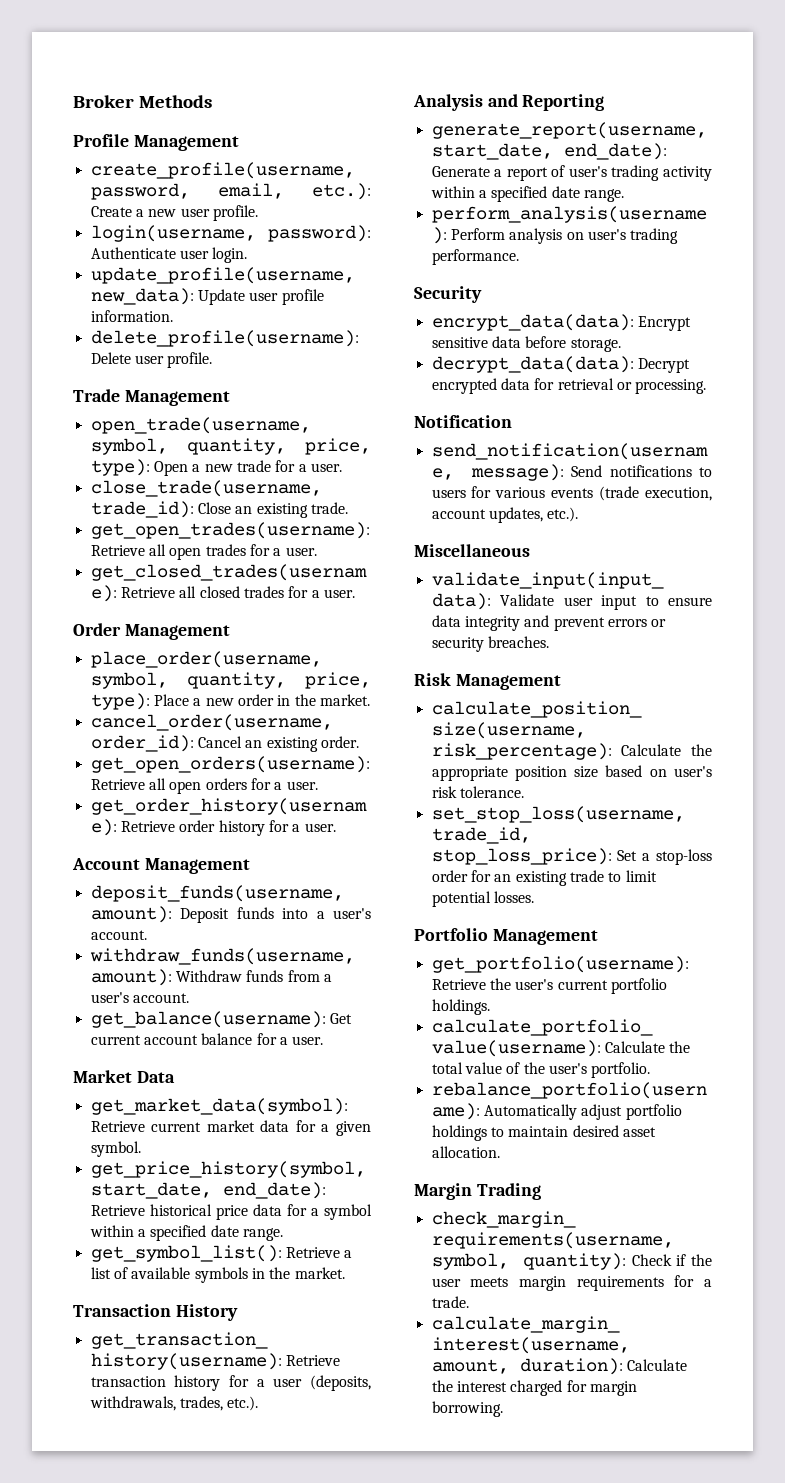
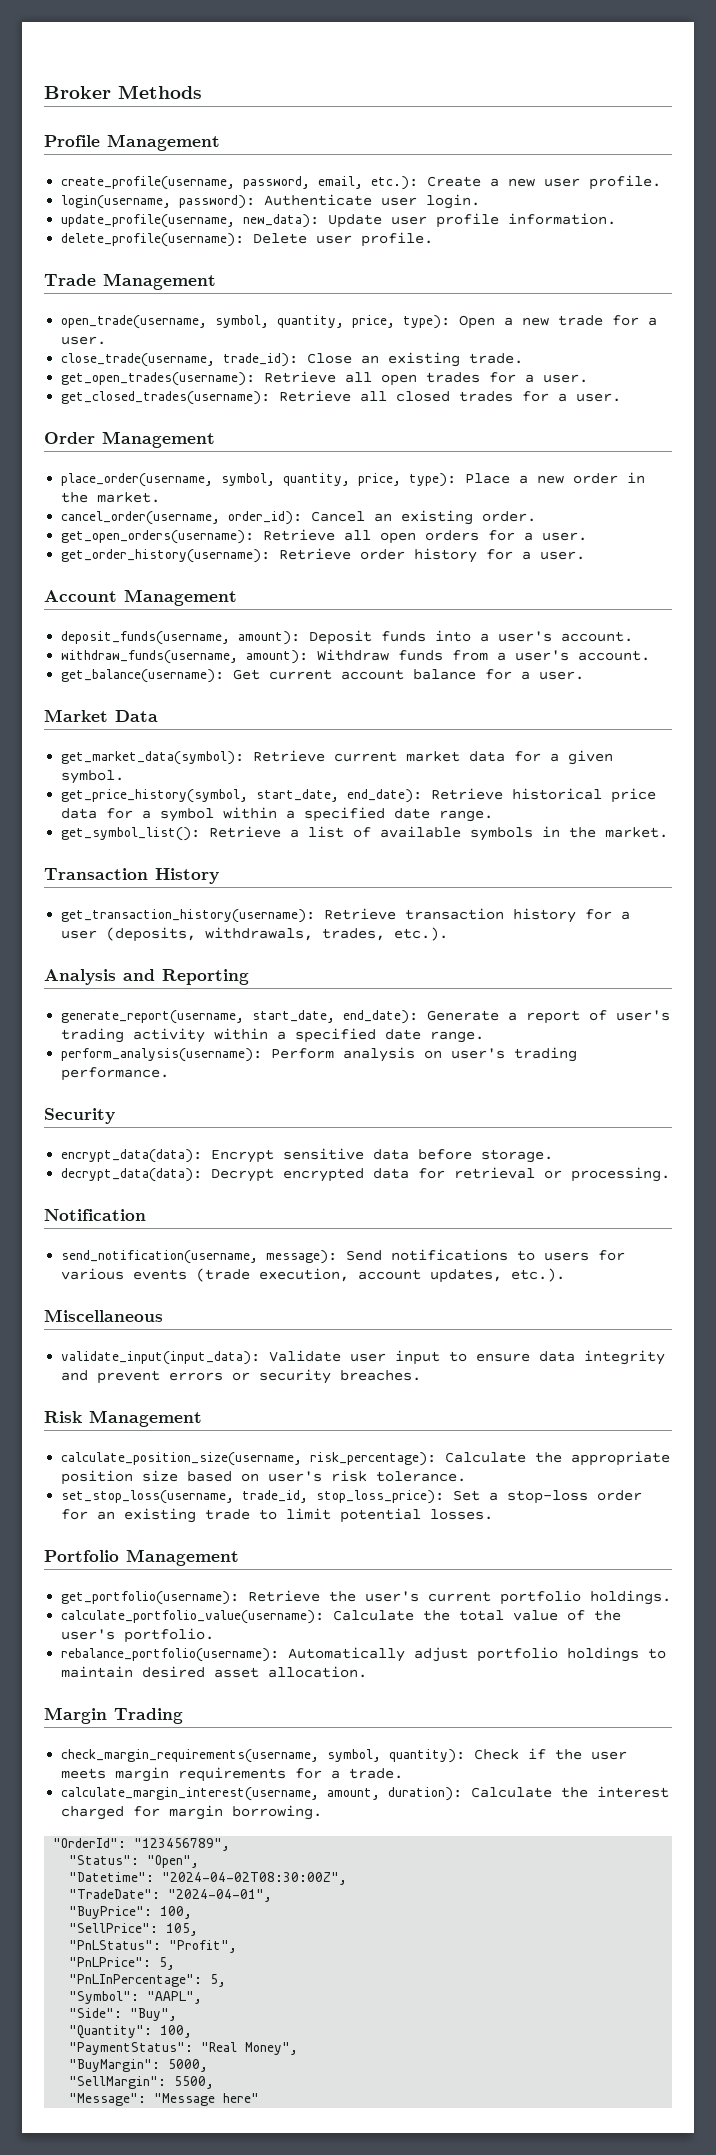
(503, 1409) none -> [53,1838,231,1851] [69,1855,200,1868] [69,1872,348,1885] [69,1889,273,1902] [69,1906,193,1919] [69,1923,199,1936] [69,1940,238,1953] [69,1957,176,1970] [69,1974,227,1987] [69,1991,203,2004] [69,2008,178,2021] [69,2025,193,2039] [69,2042,299,2055] [69,2059,209,2072] [69,2076,215,2089] [69,2093,260,2106] // "OrderId": "123456789", // "Status": "Open", // "Datetime": "2024-04-02T08:30:00Z", // "TradeDate": "2024-04-01", // "BuyPrice": 100, // "SellPrice": 105, // "PnLStatus": "Profit", // "PnLPrice": 5, // "PnLInPercentage": 5, // "Symbol": "AAPL", // "Side": "Buy", // "Quantity": 100, // "PaymentStatus": "Real Money", // "BuyMargin": 5000, // "SellMargin": 5500, // "Message": "Message here"

